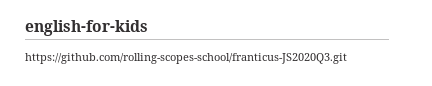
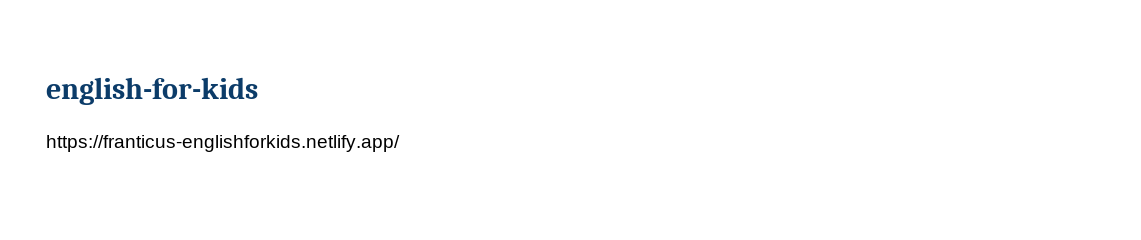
[25,53,347,64] https://github.com/rolling-scopes-school/franticus-JS2020Q3.git -> [46,135,400,152] https://franticus-englishforkids.netlify.app/

